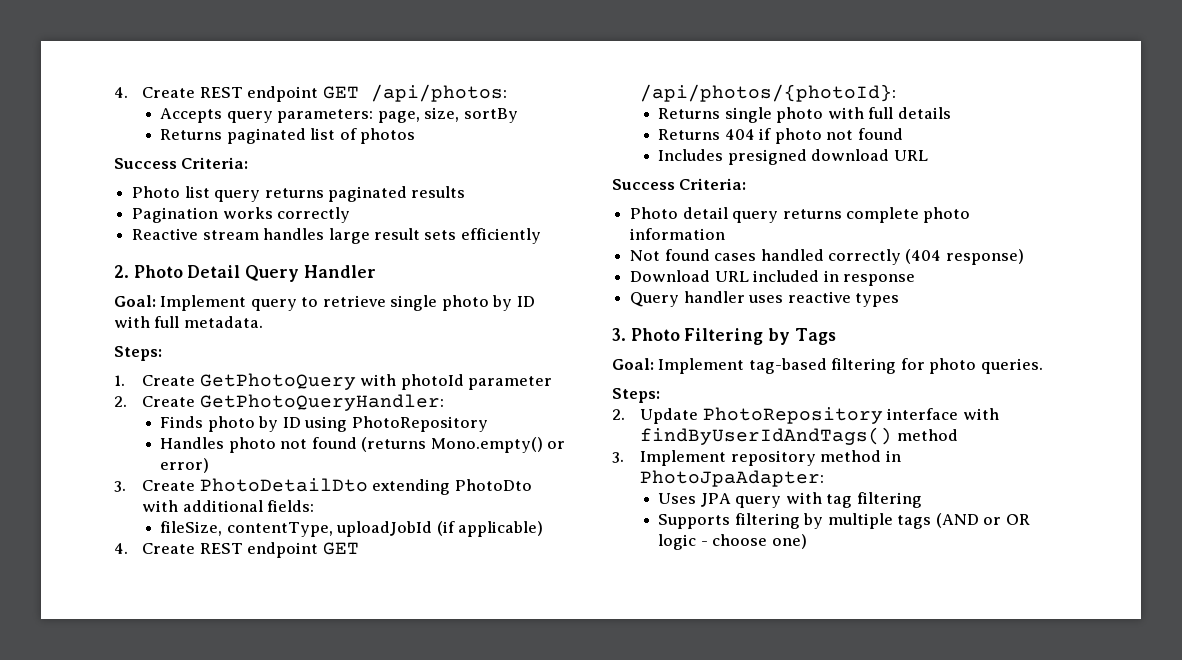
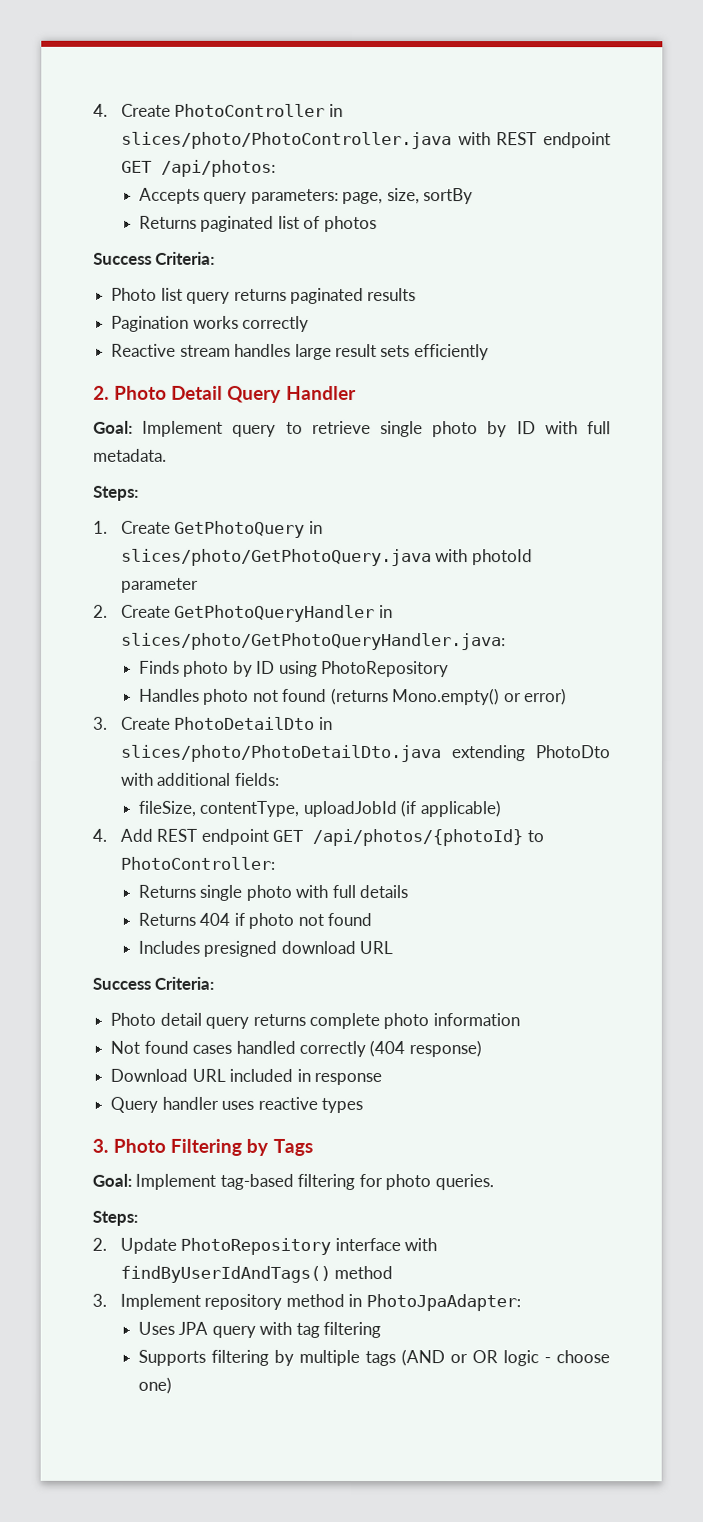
[114,87,196,98] 4. Create -> [93,103,343,117] [120,131,491,150] 4. Create PhotoController in slices/photo/PhotoController.java with
(356, 381) none -> [308,520,323,534] [120,548,432,567] in slices/photo/GetPhotoQuery.java
[199,394,444,411] GetPhotoQueryHandler: -> [174,604,393,623] [120,632,506,651] GetPhotoQueryHandler in slices/photo/GetPhotoQueryHandler.java:
(368, 485) none -> [318,716,333,730] [119,744,442,763] in slices/photo/PhotoDetailDto.java
[142,542,359,558] [640,84,897,102] Create REST endpoint GET /api/photos/{photoId}: -> [119,828,544,847] [119,856,275,870] Add REST endpoint GET /api/photos/{photoId} to PhotoController:

